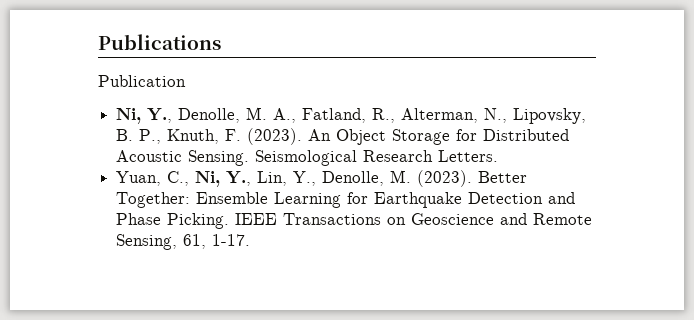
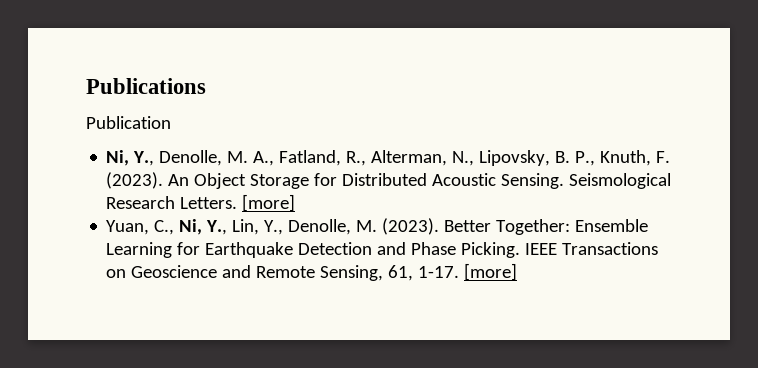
(499, 156) none -> [242,194,296,212] [more]
(251, 240) none -> [464,263,518,281] [more]

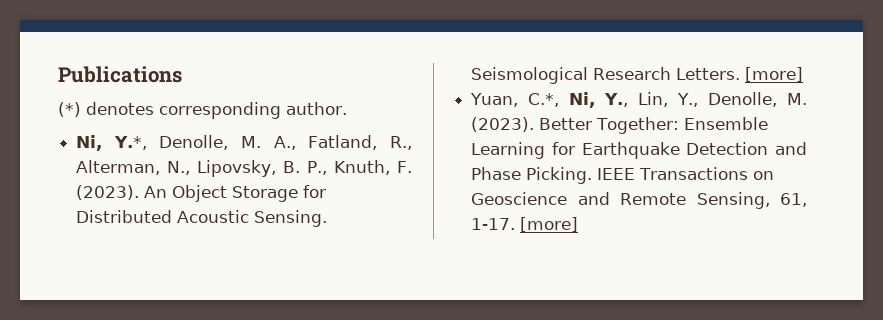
[86,116,171,129] [106,150,155,166] Publication // Ni, Y., -> [58,102,347,119] [76,135,147,151] (*) denotes corresponding author. // Ni, Y.*,
[154,220,175,235] C., -> [528,93,560,107] C.*,

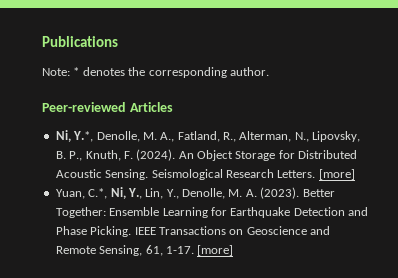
[58,102,154,117] (*) denotes -> [42,67,146,76] Note: * denotes the
(347, 108) none -> [42,102,173,112] // Peer-reviewed Articles
[76,185,140,200] (2023). -> [136,149,176,161] (2024).
(807, 99) none -> [245,189,257,197] A.

